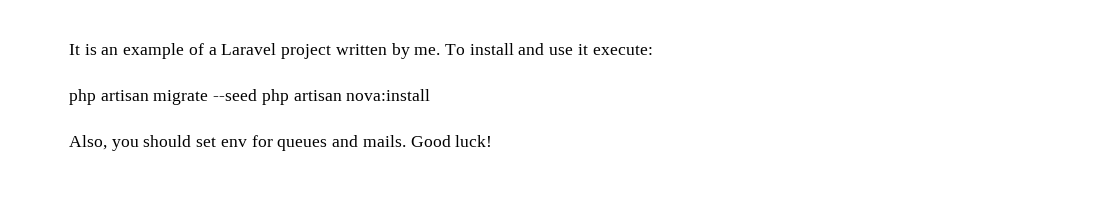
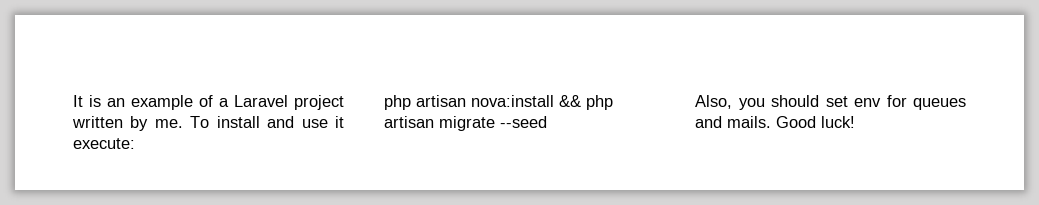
(149, 95) none -> [471,95,613,110] [384,116,434,128] nova:install && php artisan
[261,89,431,105] php artisan nova:install -> (547, 122) none

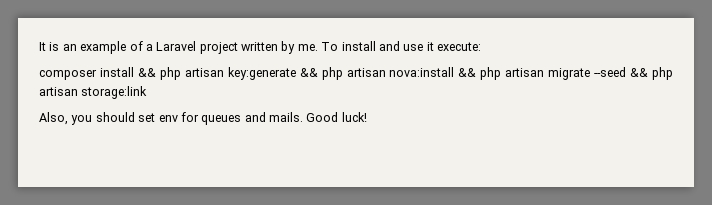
(135, 143) none -> [39,67,318,80] composer install && php artisan key:generate &&
(547, 122) none -> [630,67,673,80] [39,86,148,99] && php artisan storage:link

